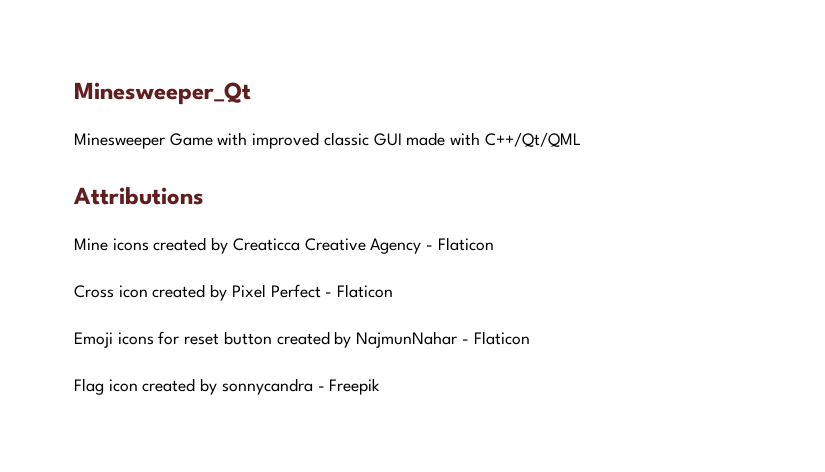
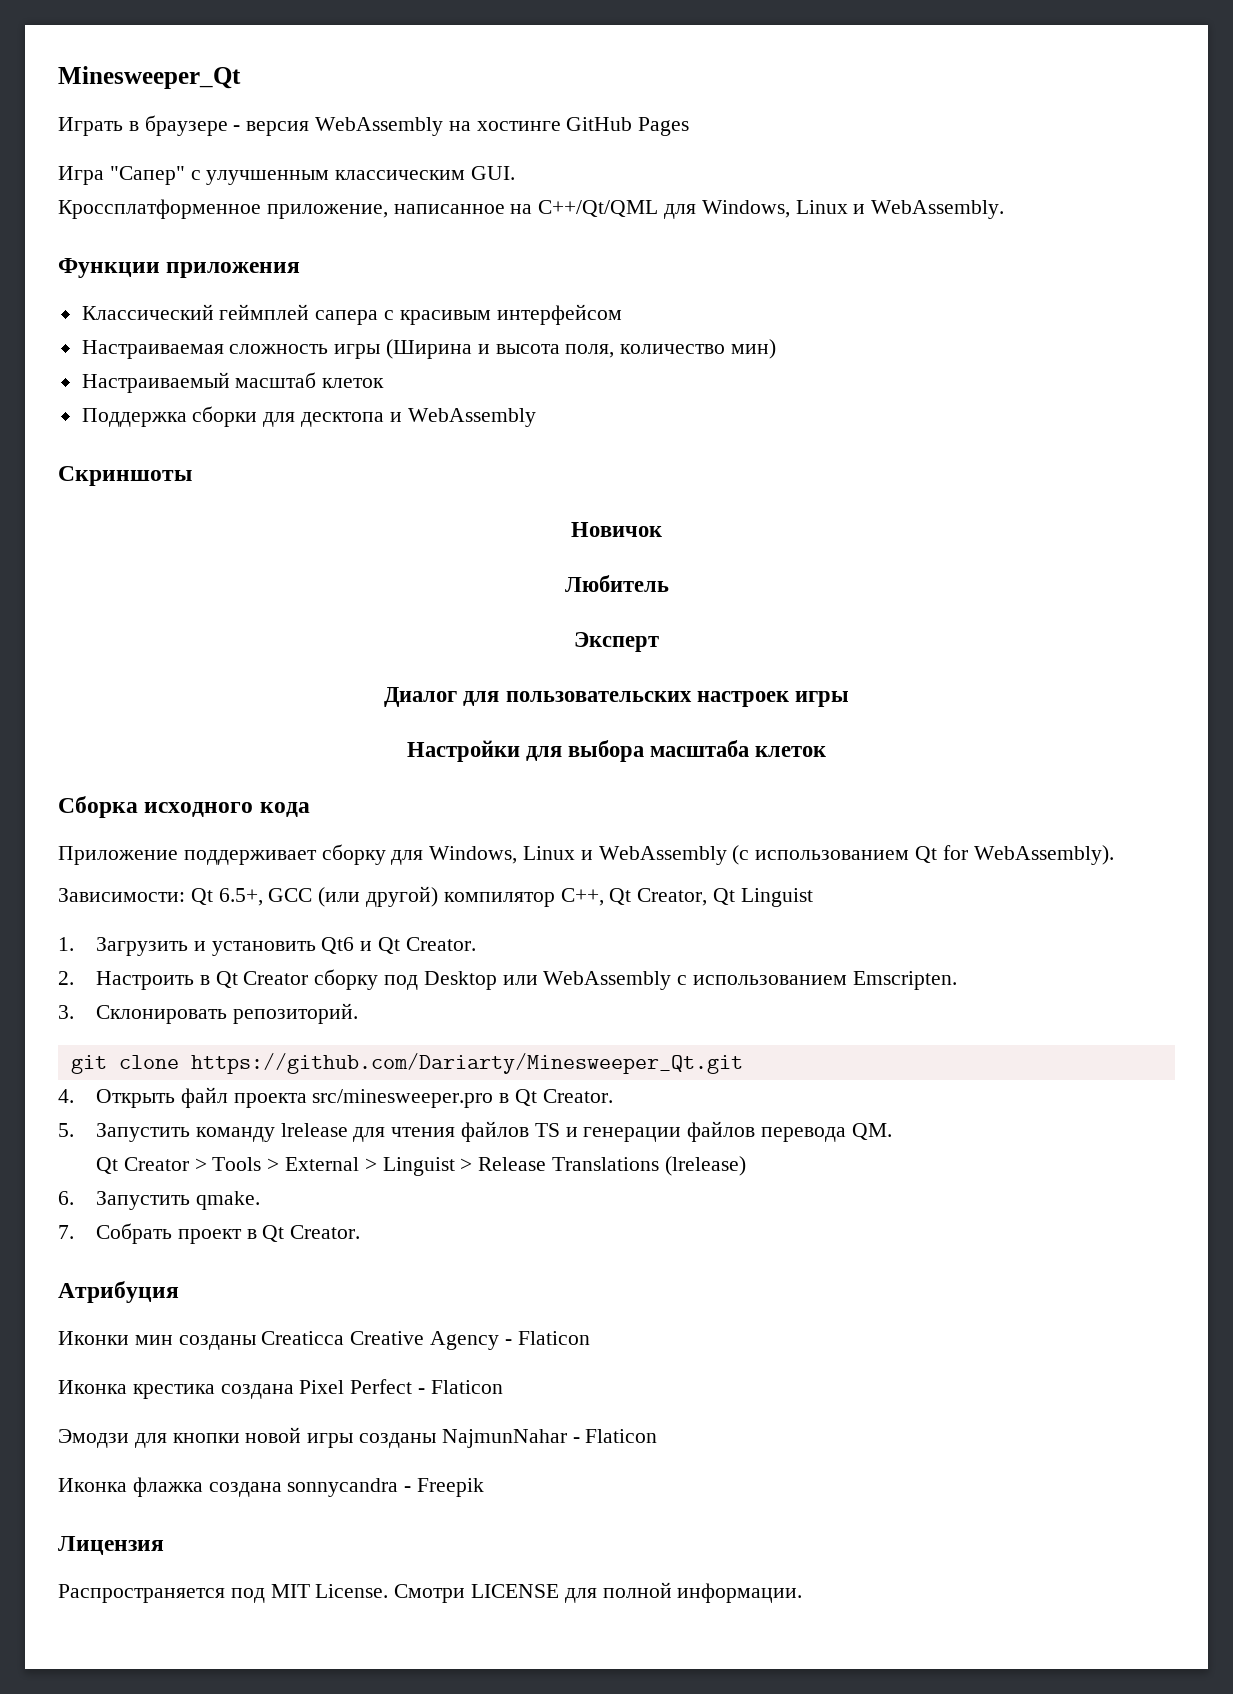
[74,132,581,149] [73,187,204,205] [74,237,229,254] Minesweeper Game with improved classic GUI made with C++/Qt/QML // Attributions // Mine icons created by -> [58,115,690,136] [58,166,516,185] [58,199,1005,219] [58,258,301,278] [81,304,622,325] [81,339,777,359] [81,372,385,393] [81,406,536,427] [58,466,192,486] [571,522,662,537] [564,575,669,592] [574,632,659,652] [384,687,849,707] [406,740,827,762] [58,796,310,818] [58,844,1114,865] [58,886,813,907] [58,937,476,956] [58,969,957,990] [58,1003,358,1024] [70,1053,743,1074] [58,1087,613,1108] [58,1121,892,1142] [95,1156,746,1176] [58,1191,260,1210] [58,1223,361,1244] [58,1281,179,1303] [58,1331,256,1350] Играть в браузере - версия WebAssembly на хостинге GitHub Pages // Игра "Сапер" с улучшенным классическим GUI. // Кроссплатформенное приложение, написанное на C++/Qt/QML для Windows, Linux и WebAssembly. // Функции приложения // Классический геймплей сапера с красивым интерфейсом // Настраиваемая сложность игры (Ширина и высота поля, количество мин) // Настраиваемый масштаб клеток // Поддержка сборки для десктопа и WebAssembly // Скриншоты // Новичок // Любитель // Эксперт // Диалог для пользовательских настроек игры // Настройки для выбора масштаба клеток // Сборка исходного кода // Приложение поддерживает сборку для Windows, Linux и WebAssembly (с использованием Qt for WebAssembly). // Зависимости: Qt 6.5+, GCC (или другой) компилятор C++, Qt Creator, Qt Linguist // 1. Загрузить и установить Qt6 и Qt Creator. // 2. Настроить в Qt Creator сборку под Desktop или WebAssembly с использованием Emscripten. // 3. Склонировать репозиторий. // git clone https://github.com/Dariarty/Minesweeper_Qt.git // 4. Открыть файл проекта src/minesweeper.pro в Qt Creator. // 5. Запустить команду lrelease для чтения файлов TS и генерации файлов перевода QM. // Qt Creator > Tools > External > Linguist > Release Translations (lrelease) // 6. Запустить qmake. // 7. Собрать проект в Qt Creator. // Атрибуция // Иконки мин созданы
[74,284,228,301] Cross icon created by -> [58,1380,294,1399] Иконка крестика создана
[74,331,352,348] Emoji icons for reset button created by -> [58,1427,437,1448] Эмодзи для кнопки новой игры созданы
[74,378,218,395] Flag icon created by -> [58,1477,282,1497] Иконка флажка создана
(381, 386) none -> [58,1536,164,1555] [58,1582,803,1603] // Лицензия // Распространяется под MIT License. Смотри LICENSE для полной информации.

